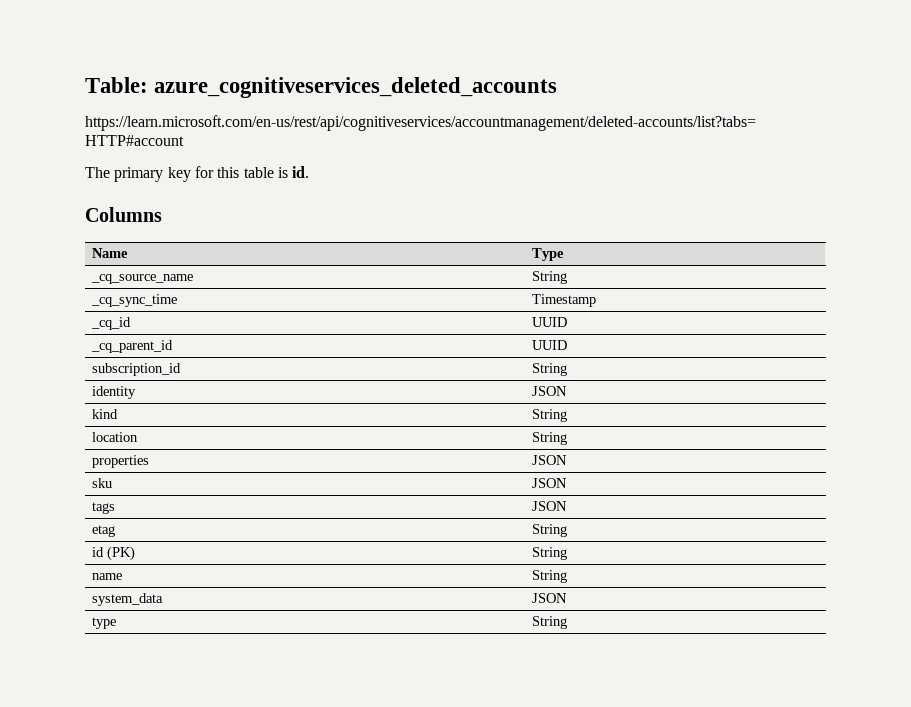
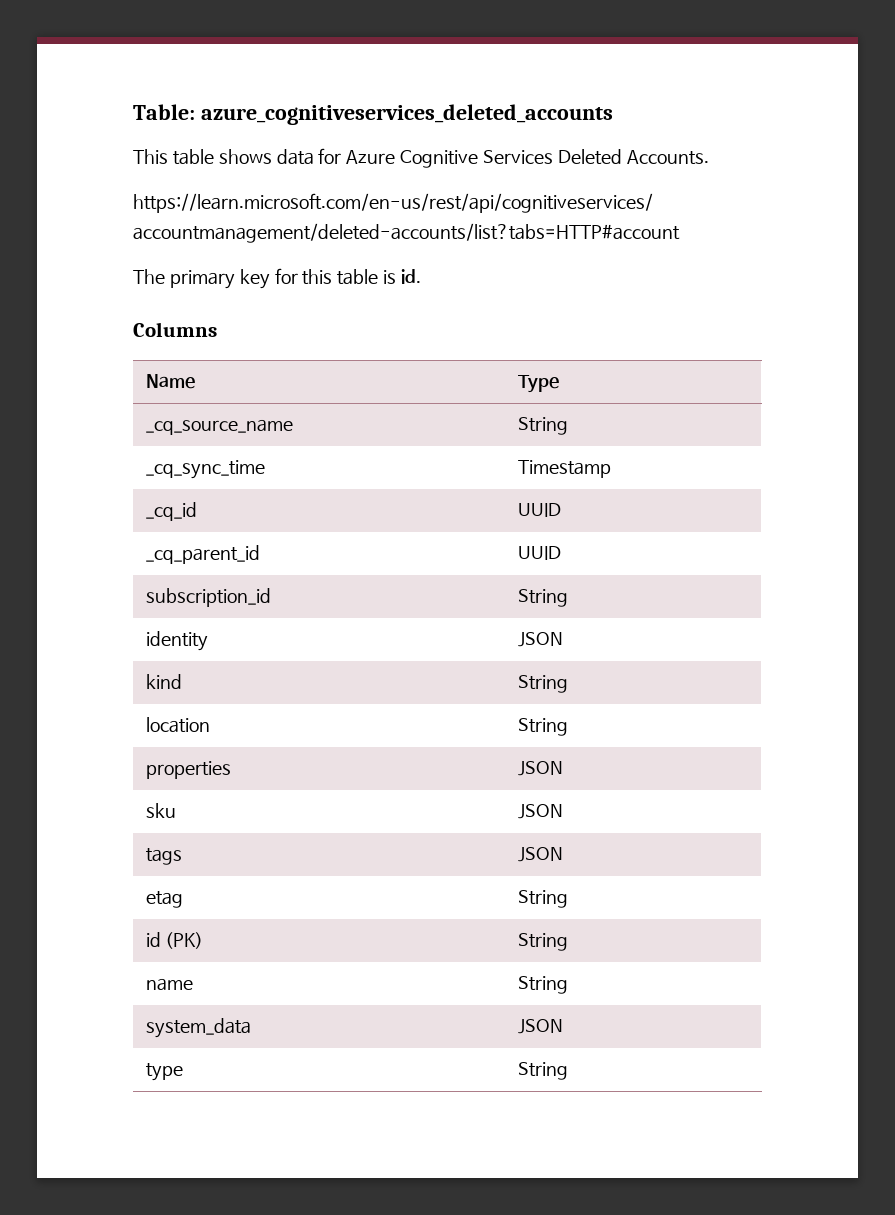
(558, 87) none -> [133,148,709,168] // This table shows data for Azure Cognitive Services Deleted Accounts.

